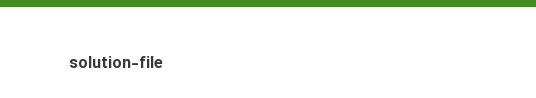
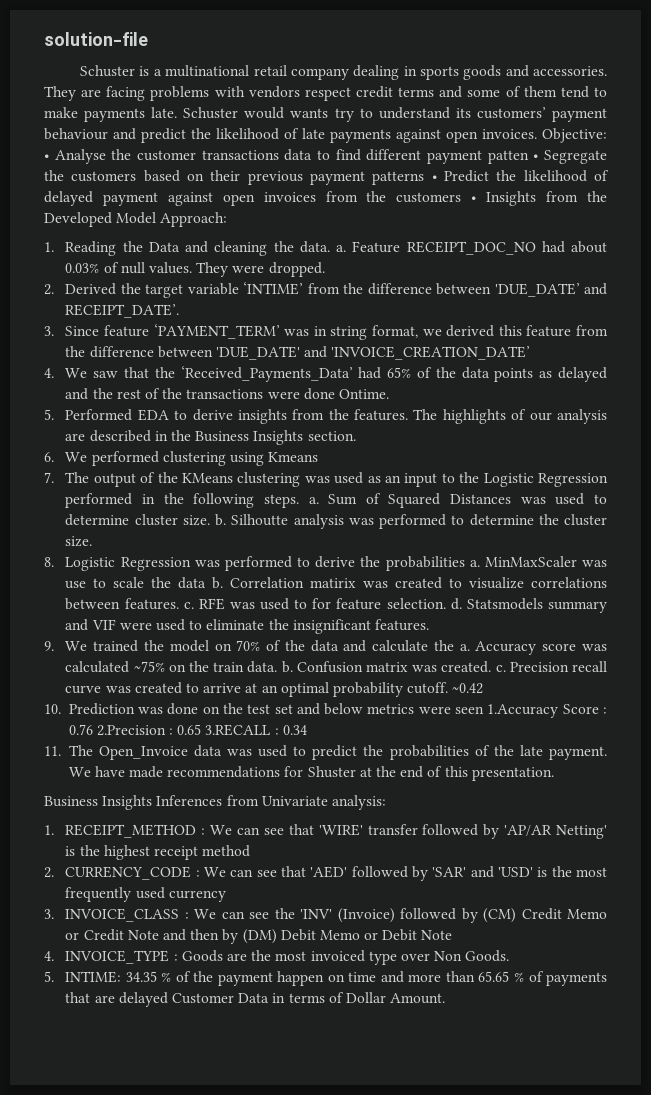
(163, 62) none -> [80,65,607,80] [44,86,608,101] [44,107,607,122] [44,128,607,143] [44,149,608,164] [44,170,609,185] [44,191,607,206] [44,212,228,227] [44,241,608,256] [65,262,325,277] [44,282,608,298] [65,304,180,318] [44,324,608,340] [65,346,531,360] [44,366,608,382] [65,388,389,400] [44,409,607,424] [65,430,356,445] [44,451,319,466] [44,472,608,487] [65,493,607,508] [65,514,608,529] [65,536,93,547] [44,556,608,571] [65,577,607,589] [65,598,607,613] [65,619,429,634] [44,640,607,655] [65,661,608,673] [65,682,484,697] [44,703,607,718] [68,724,307,736] [44,745,607,760] [68,766,554,781] [44,795,386,810] [44,824,608,839] [65,845,251,860] [44,866,608,881] [65,887,226,902] [44,908,607,923] [65,929,453,944] [44,950,510,965] [44,971,607,986] [65,992,446,1007] // Schuster is a multinational retail company dealing in sports goods and accessories. They are facing problems with vendors respect credit terms and some of them tend to make payments late. Schuster would wants try to understand its customers’ payment behaviour and predict the likelihood of late payments against open invoices. Objective: • Analyse the customer transactions data to find different payment patten • Segregate the customers based on their previous payment patterns • Predict the likelihood of delayed payment against open invoices from the customers • Insights from the Developed Model Approach: // 1. Reading the Data and cleaning the data. a. Feature RECEIPT_DOC_NO had about 0.03% of null values. They were dropped. // 2. Derived the target variable ‘INTIME’ from the difference between 'DUE_DATE’ and RECEIPT_DATE’. // 3. Since feature ‘PAYMENT_TERM’ was in string format, we derived this feature from the difference between 'DUE_DATE' and 'INVOICE_CREATION_DATE’ // 4. We saw that the ‘Received_Payments_Data’ had 65% of the data points as delayed and the rest of the transactions were done Ontime. // 5. Performed EDA to derive insights from the features. The highlights of our analysis are described in the Business Insights section. // 6. We performed clustering using Kmeans // 7. The output of the KMeans clustering was used as an input to the Logistic Regression performed in the following steps. a. Sum of Squared Distances was used to determine cluster size. b. Silhoutte analysis was performed to determine the cluster size. // 8. Logistic Regression was performed to derive the probabilities a. MinMaxScaler was use to scale the data b. Correlation matirix was created to visualize correlations between features. c. RFE was used to for feature selection. d. Statsmodels summary and VIF were used to eliminate the insignificant features. // 9. We trained the model on 70% of the data and calculate the a. Accuracy score was calculated ~75% on the train data. b. Confusion matrix was created. c. Precision recall curve was created to arrive at an optimal probability cutoff. ~0.42 // 10. Prediction was done on the test set and below metrics were seen 1.Accuracy Score : 0.76 2.Precision : 0.65 3.RECALL : 0.34 // 11. The Open_Invoice data was used to predict the probabilities of the late payment. We have made recommendations for Shuster at the end of this presentation. // Business Insights Inferences from Univariate analysis: // 1. RECEIPT_METHOD : We can see that 'WIRE' transfer followed by 'AP/AR Netting' is the highest receipt method // 2. CURRENCY_CODE : We can see that 'AED' followed by 'SAR' and 'USD' is the most frequently used currency // 3. INVOICE_CLASS : We can see the 'INV' (Invoice) followed by (CM) Credit Memo or Credit Note and then by (DM) Debit Memo or Debit Note // 4. INVOICE_TYPE : Goods are the most invoiced type over Non Goods. // 5. INTIME: 34.35 % of the payment happen on time and more than 65.65 % of payments that are delayed Customer Data in terms of Dollar Amount.

